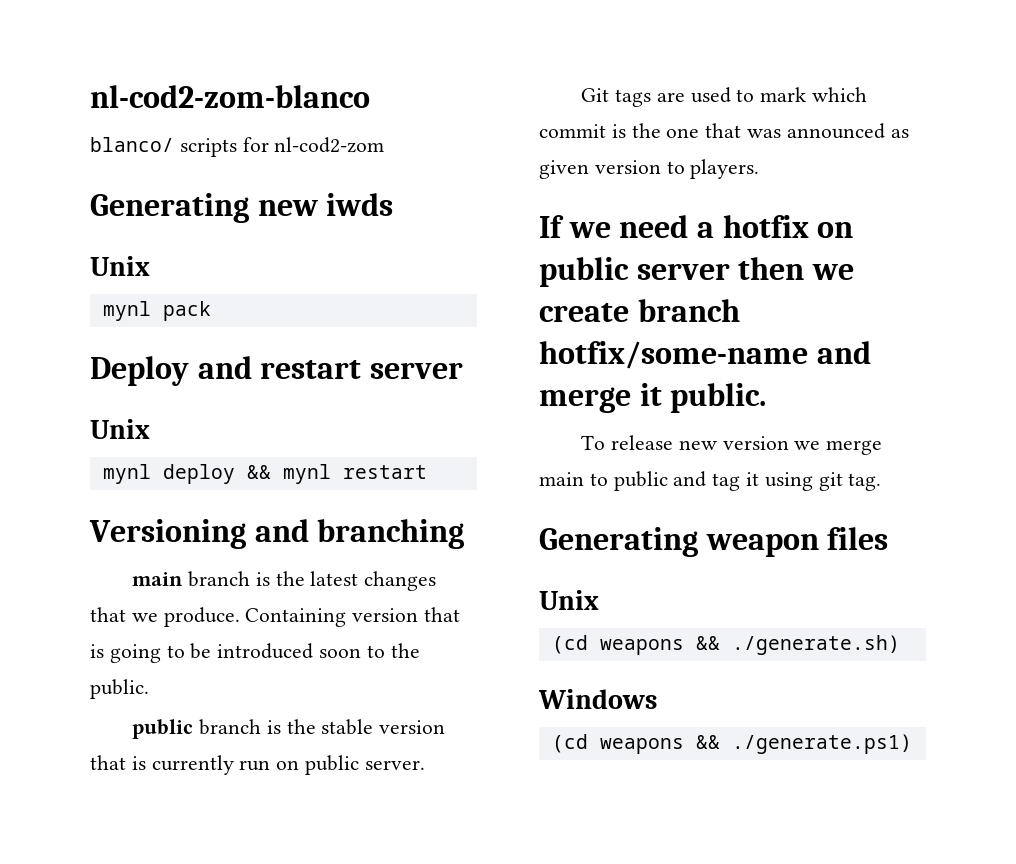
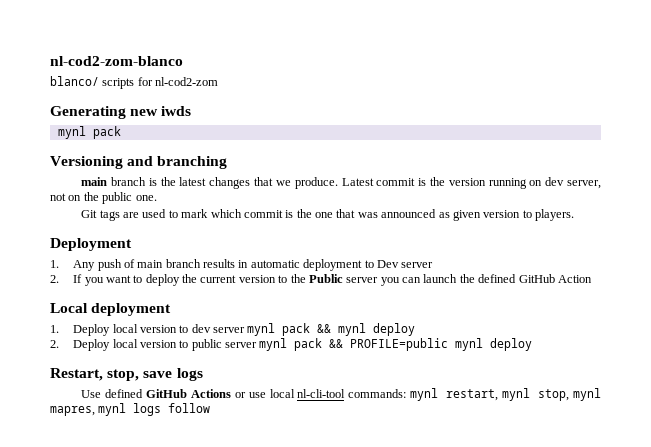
[90,256,150,276] [102,301,211,321] [90,356,463,386] [90,419,150,439] [102,464,427,484] // Unix // mynl pack // Deploy and restart server // Unix // mynl deploy && mynl restart -> [57,126,121,139] // mynl pack
[245,607,461,627] [90,643,420,663] [90,679,149,699] [132,719,446,739] [90,755,425,775] Containing version that is going to be introduced soon to the public. // public branch is the stable version that is currently run on public server. -> [341,177,601,189] [50,192,157,204] Latest commit is the version running on dev server, not on the public one.
[539,215,854,238] [539,257,854,287] [539,299,740,322] [539,341,871,369] [539,383,767,413] [581,435,883,455] [539,471,882,491] [539,527,889,557] [539,590,599,610] [551,635,900,655] [538,689,657,709] [551,734,912,754] If we need a hotfix on public server then we create branch hotfix/some-name and merge it public. // To release new version we merge main to public and tag it using git tag. // Generating weapon files // Unix // (cd weapons && ./generate.sh) // Windows // (cd weapons && ./generate.ps1) -> [50,238,132,251] [50,259,434,271] [50,274,592,286] [50,303,172,316] [50,323,416,336] [50,338,533,351] [50,368,203,381] [81,388,602,401] [50,403,211,416] Deployment // 1. Any push of main branch results in automatic deployment to Dev server // 2. If you want to deploy the current version to the Public server you can launch the defined GitHub Action // Local deployment // 1. Deploy local version to dev server mynl pack && mynl deploy // 2. Deploy local version to public server mynl pack && PROFILE=public mynl deploy // Restart, stop, save logs // Use defined GitHub Actions or use local nl-cli-tool commands: mynl restart, mynl stop, mynl mapres, mynl logs follow

